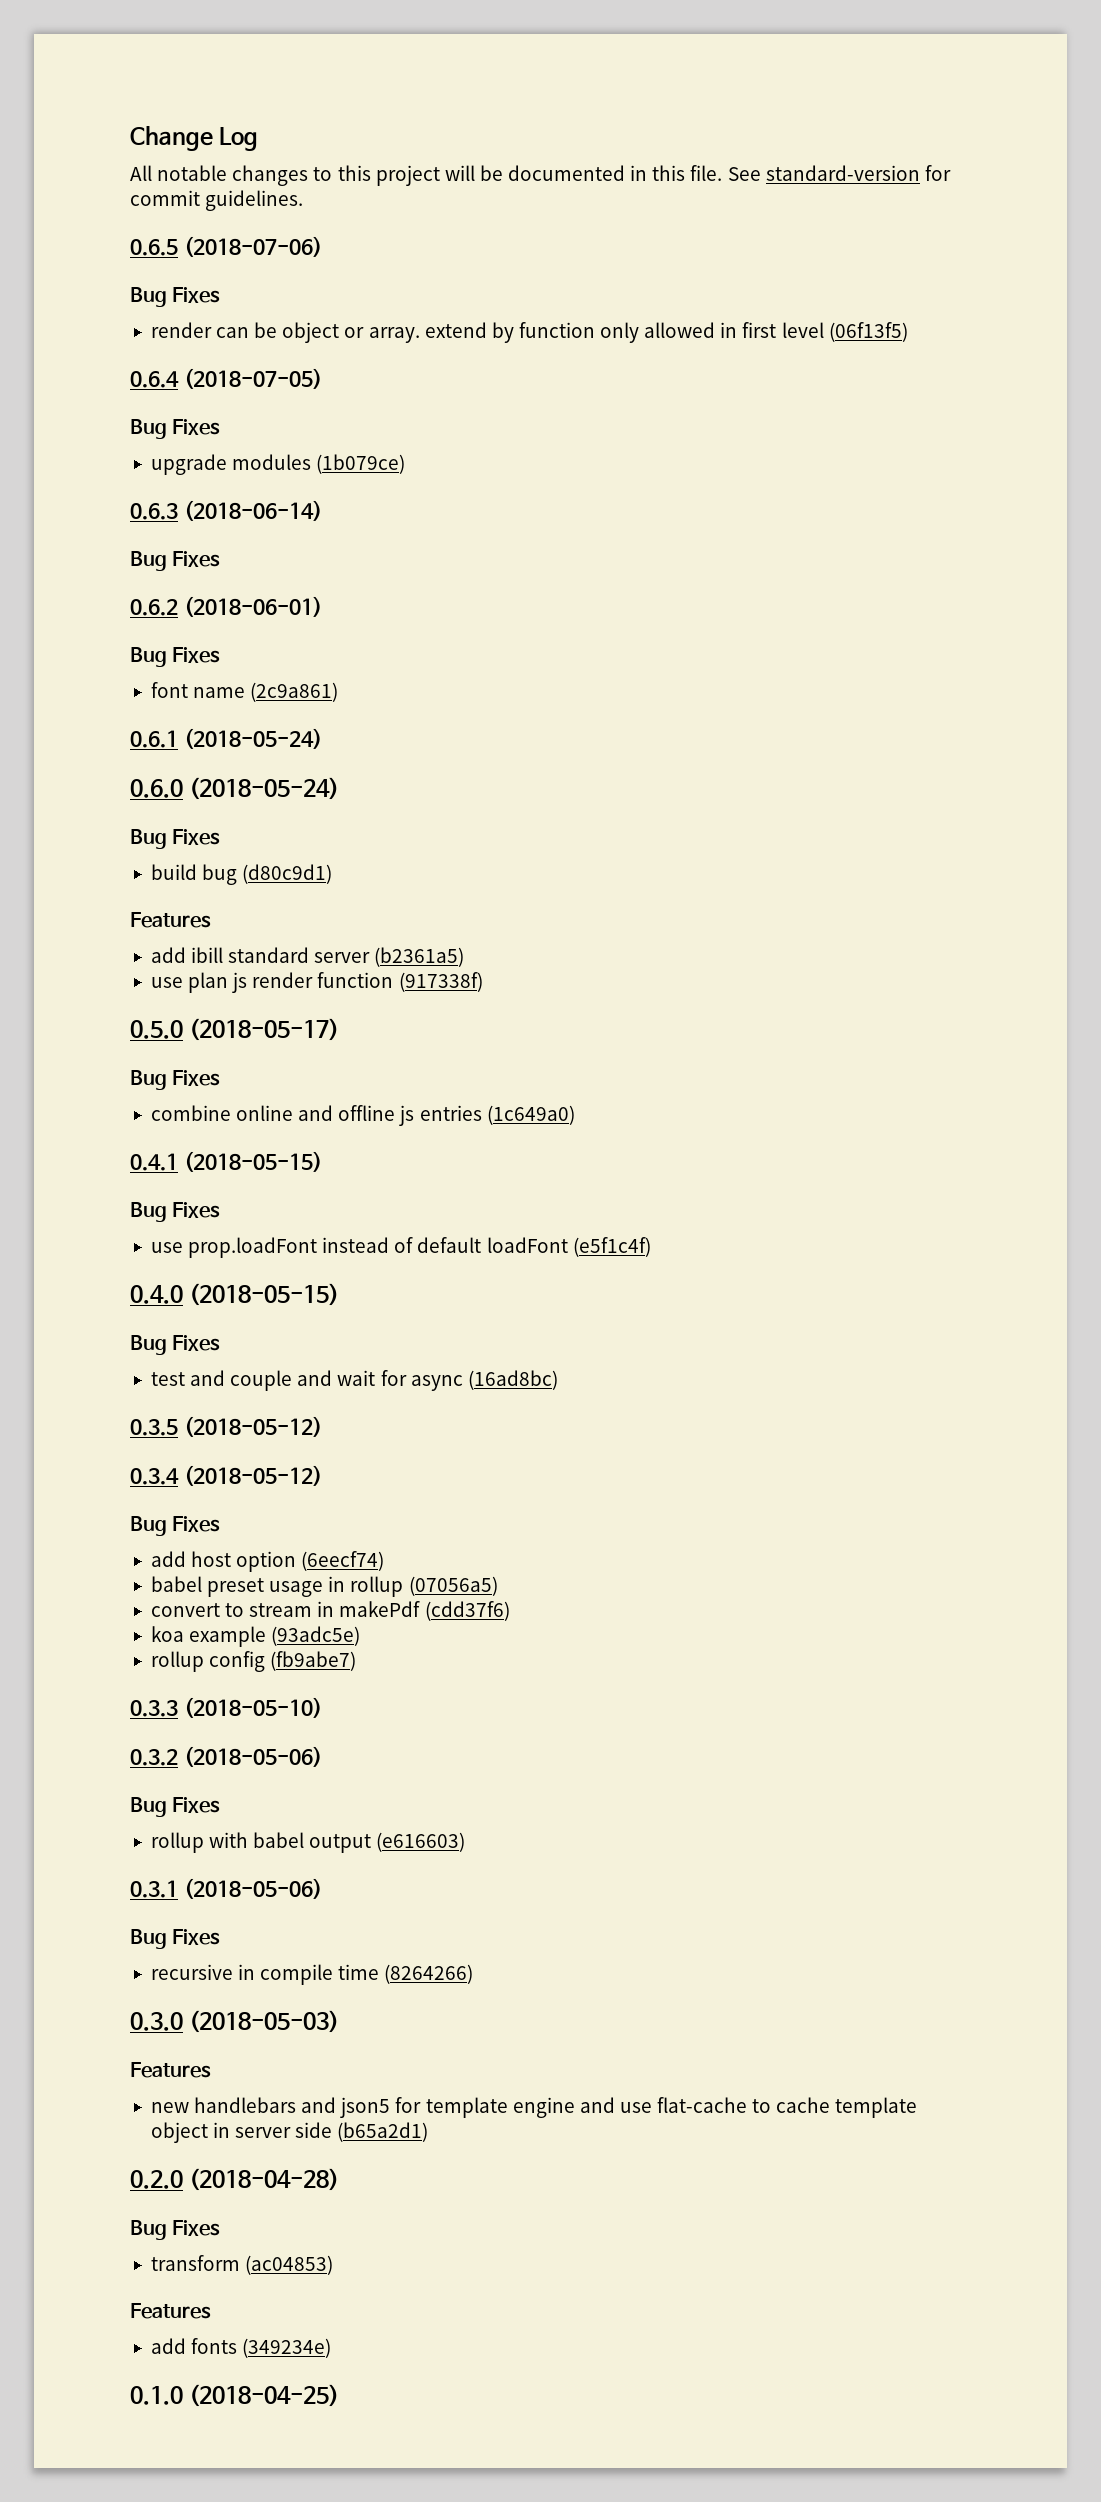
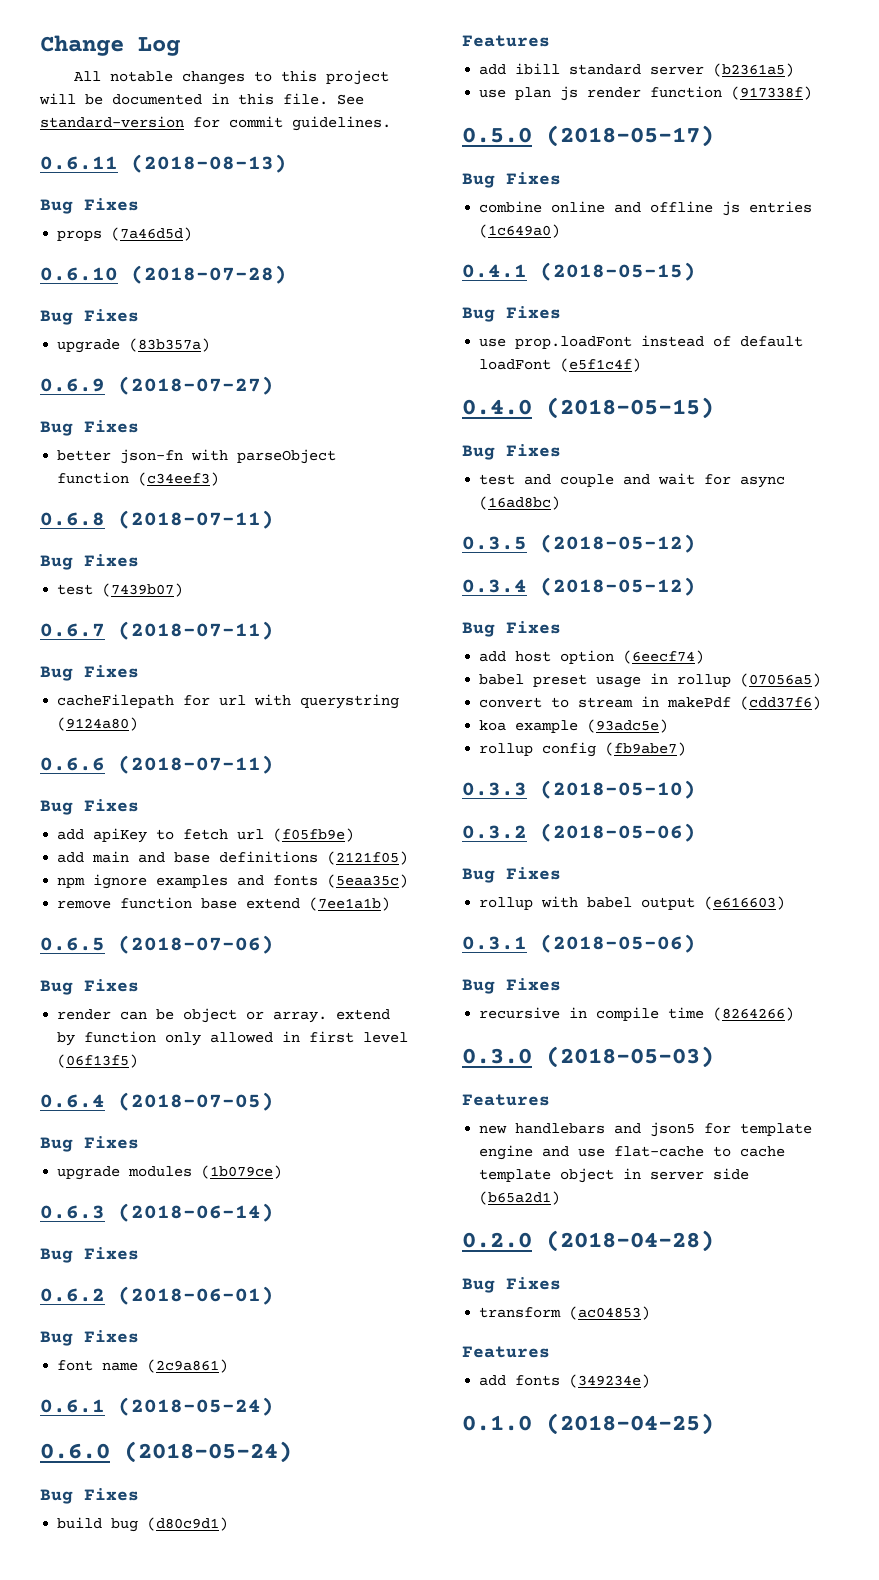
(304, 200) none -> [40,154,287,173] [40,198,139,214] [57,227,193,241] [40,265,287,284] [40,309,139,325] [57,338,211,353] [40,376,274,395] [40,420,139,436] [57,449,337,464] [57,472,220,486] [40,510,274,529] [40,554,139,570] [57,583,184,597] [40,621,274,640] [40,665,139,681] [57,694,400,709] [57,717,139,731] [40,755,274,774] [40,799,139,815] [57,828,355,843] [57,851,409,865] [57,874,409,889] [57,897,391,911] // 0.6.11 (2018-08-13) // Bug Fixes // props (7a46d5d) // 0.6.10 (2018-07-28) // Bug Fixes // upgrade (83b357a) // 0.6.9 (2018-07-27) // Bug Fixes // better json-fn with parseObject function (c34eef3) // 0.6.8 (2018-07-11) // Bug Fixes // test (7439b07) // 0.6.7 (2018-07-11) // Bug Fixes // cacheFilepath for url with querystring (9124a80) // 0.6.6 (2018-07-11) // Bug Fixes // add apiKey to fetch url (f05fb9e) // add main and base definitions (2121f05) // npm ignore examples and fonts (5eaa35c) // remove function base extend (7ee1a1b)

